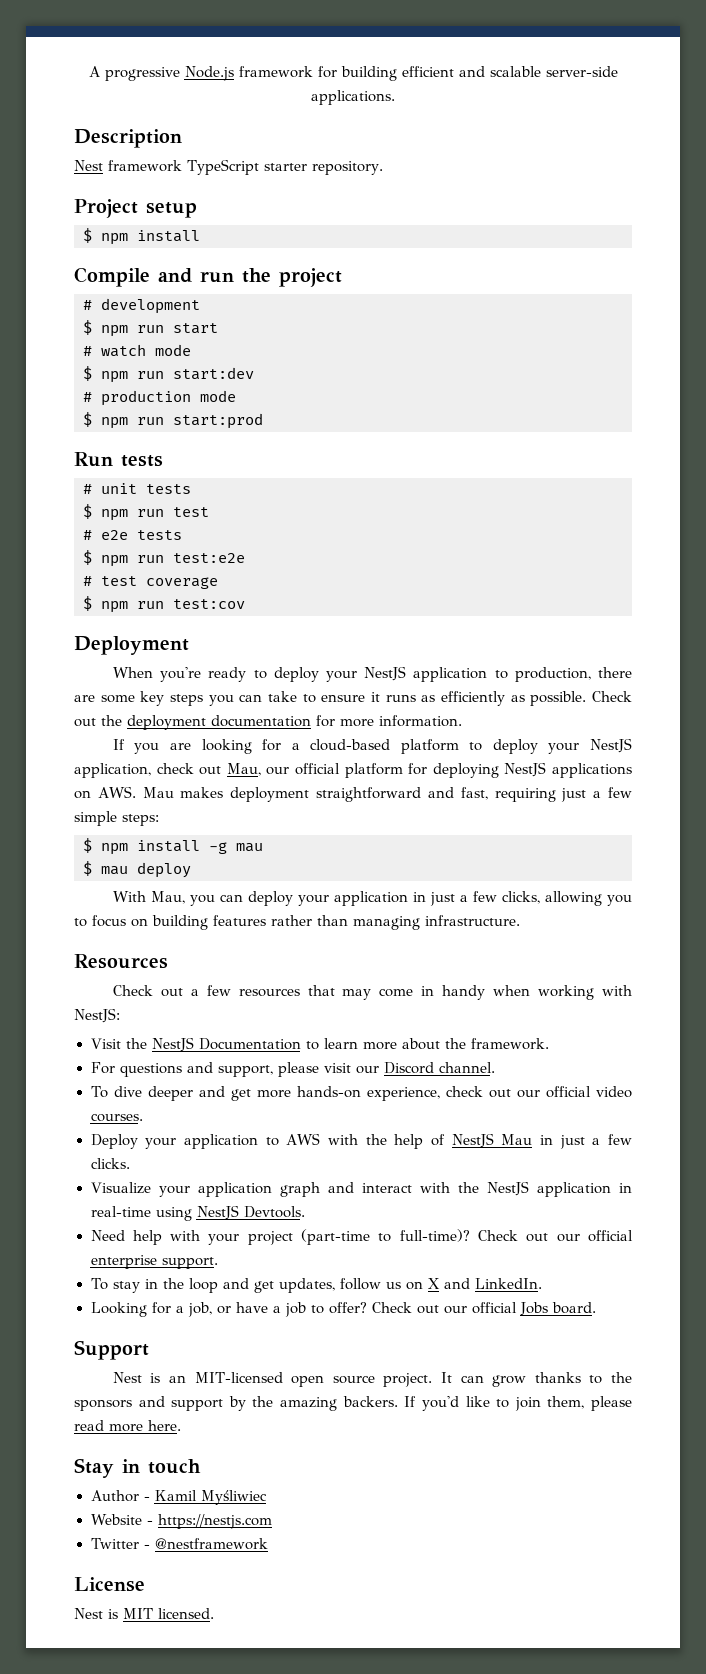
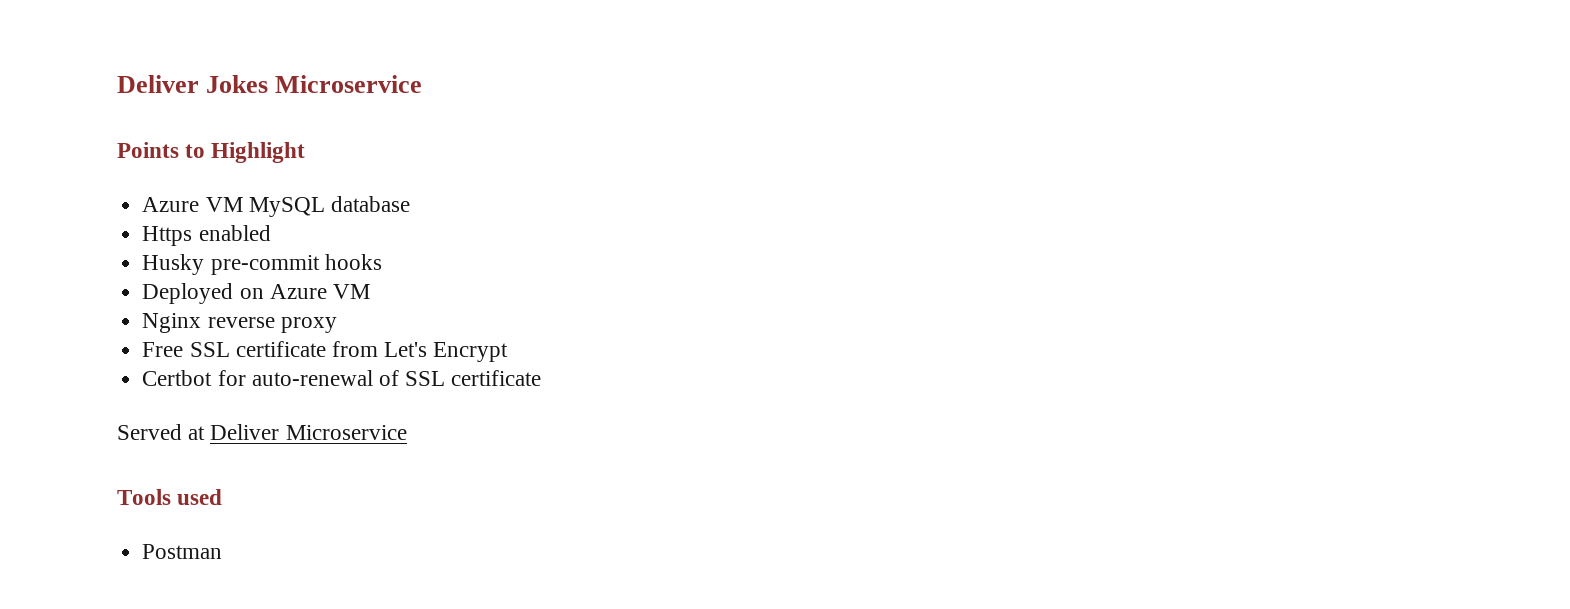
[88,66,618,81] [311,90,395,105] [74,129,182,148] [74,159,383,175] [74,199,197,218] [83,228,200,245] [74,267,342,287] [83,298,200,314] [83,320,218,337] [83,344,191,357] [83,366,254,383] [83,390,236,406] [83,412,263,429] [74,452,163,467] [83,483,191,494] [83,504,209,521] [83,530,182,540] [83,550,245,567] [83,576,218,589] [83,596,245,613] [74,636,189,655] [112,666,632,682] [74,691,632,706] [74,715,462,730] [112,738,632,754] [74,762,633,778] [74,786,632,802] [74,811,159,826] [83,838,263,855] [83,861,191,878] [112,891,632,906] [74,915,520,930] [74,954,168,969] [112,985,632,1000] [74,1008,120,1023] [90,1037,549,1052] [90,1062,495,1077] [90,1086,633,1101] [90,1113,143,1122] [90,1133,632,1149] [90,1158,130,1169] [90,1181,632,1197] [90,1205,305,1221] [90,1229,633,1245] [90,1255,218,1269] [90,1278,543,1293] [90,1302,596,1317] [74,1340,149,1360] [112,1372,632,1387] [74,1396,633,1411] [74,1420,181,1432] [74,1458,201,1478] [90,1490,267,1505] [90,1514,273,1529] [90,1538,269,1550] [74,1577,145,1592] [74,1608,214,1619] A progressive Node.js framework for building efficient and scalable server-side applications. // Description // Nest framework TypeScript starter repository. // Project setup // $ npm install // Compile and run the project // # development // $ npm run start // # watch mode // $ npm run start:dev // # production mode // $ npm run start:prod // Run tests // # unit tests // $ npm run test // # e2e tests // $ npm run test:e2e // # test coverage // $ npm run test:cov // Deployment // When you're ready to deploy your NestJS application to production, there are some key steps you can take to ensure it runs as efficiently as possible. Check out the deployment documentation for more information. // If you are looking for a cloud-based platform to deploy your NestJS application, check out Mau, our official platform for deploying NestJS applications on AWS. Mau makes deployment straightforward and fast, requiring just a few simple steps: // $ npm install -g mau // $ mau deploy // With Mau, you can deploy your application in just a few clicks, allowing you to focus on building features rather than managing infrastructure. // Resources // Check out a few resources that may come in handy when working with NestJS: // Visit the NestJS Documentation to learn more about the framework. // For questions and support, please visit our Discord channel. // To dive deeper and get more hands-on experience, check out our official video courses. // Deploy your application to AWS with the help of NestJS Mau in just a few clicks. // Visualize your application graph and interact with the NestJS application in real-time using NestJS Devtools. // Need help with your project (part-time to full-time)? Check out our official enterprise support. // To stay in the loop and get updates, follow us on X and LinkedIn. // Looking for a job, or have a job to offer? Check out our official Jobs board. // Support // Nest is an MIT-licensed open source project. It can grow thanks to the sponsors and support by the amazing backers. If you'd like to join them, please read more here. // Stay in touch // Author - Kamil Myśliwiec // Website - https://nestjs.com // Twitter - @nestframework // License // Nest is MIT licensed. -> [117,75,423,93] [117,142,306,163] [142,196,410,217] [142,225,271,246] [142,254,382,275] [142,283,370,304] [142,313,337,333] [142,341,509,362] [142,370,542,386] [117,424,407,440] [117,489,223,505] [142,544,223,559] Deliver Jokes Microservice // Points to Highlight // Azure VM MySQL database // Https enabled // Husky pre-commit hooks // Deployed on Azure VM // Nginx reverse proxy // Free SSL certificate from Let's Encrypt // Certbot for auto-renewal of SSL certificate // Served at Deliver Microservice // Tools used // Postman

